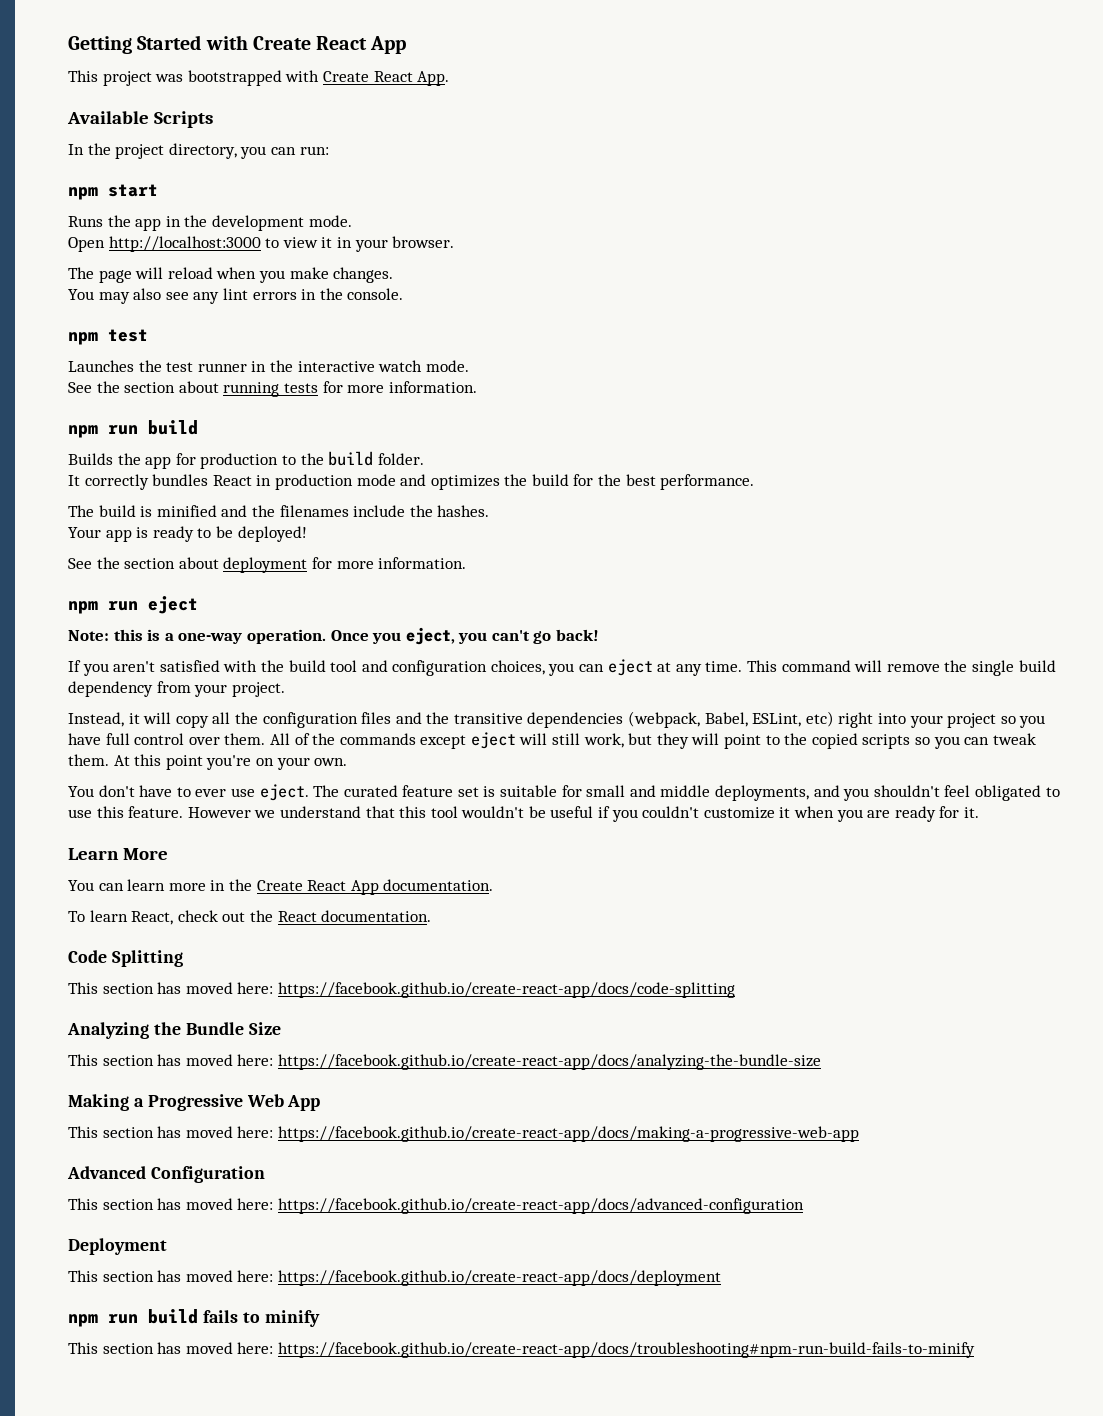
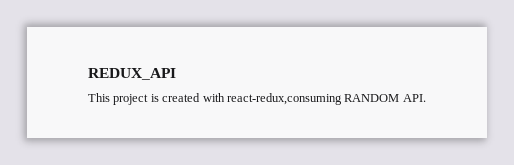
[68,35,407,54] [68,70,450,86] [67,111,213,128] [68,143,329,159] [68,184,158,200] [68,215,352,231] [68,236,455,252] [68,267,394,283] [68,288,404,304] [68,329,148,345] [68,360,469,372] [68,381,477,397] [68,420,198,438] [68,451,424,469] [68,474,755,490] [68,505,490,517] [68,526,307,542] [68,557,467,573] [68,596,198,614] [68,627,600,645] [68,659,1056,676] [68,681,285,697] [68,711,1046,728] [68,732,1036,749] [68,754,348,770] [68,784,1060,801] [68,806,979,822] [68,848,168,860] [68,879,494,895] [68,910,432,925] [68,950,183,967] [68,982,735,998] [67,1022,281,1039] [68,1054,821,1070] [68,1094,321,1111] [68,1126,859,1142] [67,1166,265,1183] [68,1198,804,1214] [68,1238,167,1255] [68,1270,721,1286] [68,1309,320,1327] [68,1342,975,1358] Getting Started with Create React App // This project was bootstrapped with Create React App. // Available Scripts // In the project directory, you can run: // npm start // Runs the app in the development mode. // Open http://localhost:3000 to view it in your browser. // The page will reload when you make changes. // You may also see any lint errors in the console. // npm test // Launches the test runner in the interactive watch mode. // See the section about running tests for more information. // npm run build // Builds the app for production to the build folder. // It correctly bundles React in production mode and optimizes the build for the best performance. // The build is minified and the filenames include the hashes. // Your app is ready to be deployed! // See the section about deployment for more information. // npm run eject // Note: this is a one-way operation. Once you eject, you can't go back! // If you aren't satisfied with the build tool and configuration choices, you can eject at any time. This command will remove the single build dependency from your project. // Instead, it will copy all the configuration files and the transitive dependencies (webpack, Babel, ESLint, etc) right into your project so you have full control over them. All of the commands except eject will still work, but they will point to the copied scripts so you can tweak them. At this point you're on your own. // You don't have to ever use eject. The curated feature set is suitable for small and middle deployments, and you shouldn't feel obligated to use this feature. However we understand that this tool wouldn't be useful if you couldn't customize it when you are ready for it. // Learn More // You can learn more in the Create React App documentation. // To learn React, check out the React documentation. // Code Splitting // This section has moved here: https://facebook.github.io/create-react-app/docs/code-splitting // Analyzing the Bundle Size // This section has moved here: https://facebook.github.io/create-react-app/docs/analyzing-the-bundle-size // Making a Progressive Web App // This section has moved here: https://facebook.github.io/create-react-app/docs/making-a-progressive-web-app // Advanced Configuration // This section has moved here: https://facebook.github.io/create-react-app/docs/advanced-configuration // Deployment // This section has moved here: https://facebook.github.io/create-react-app/docs/deployment // npm run build fails to minify // This section has moved here: https://facebook.github.io/create-react-app/docs/troubleshooting#npm-run-build-fails-to-minify -> [88,68,176,80] [88,93,426,105] REDUX_API // This project is created with react-redux,consuming RANDOM API.

